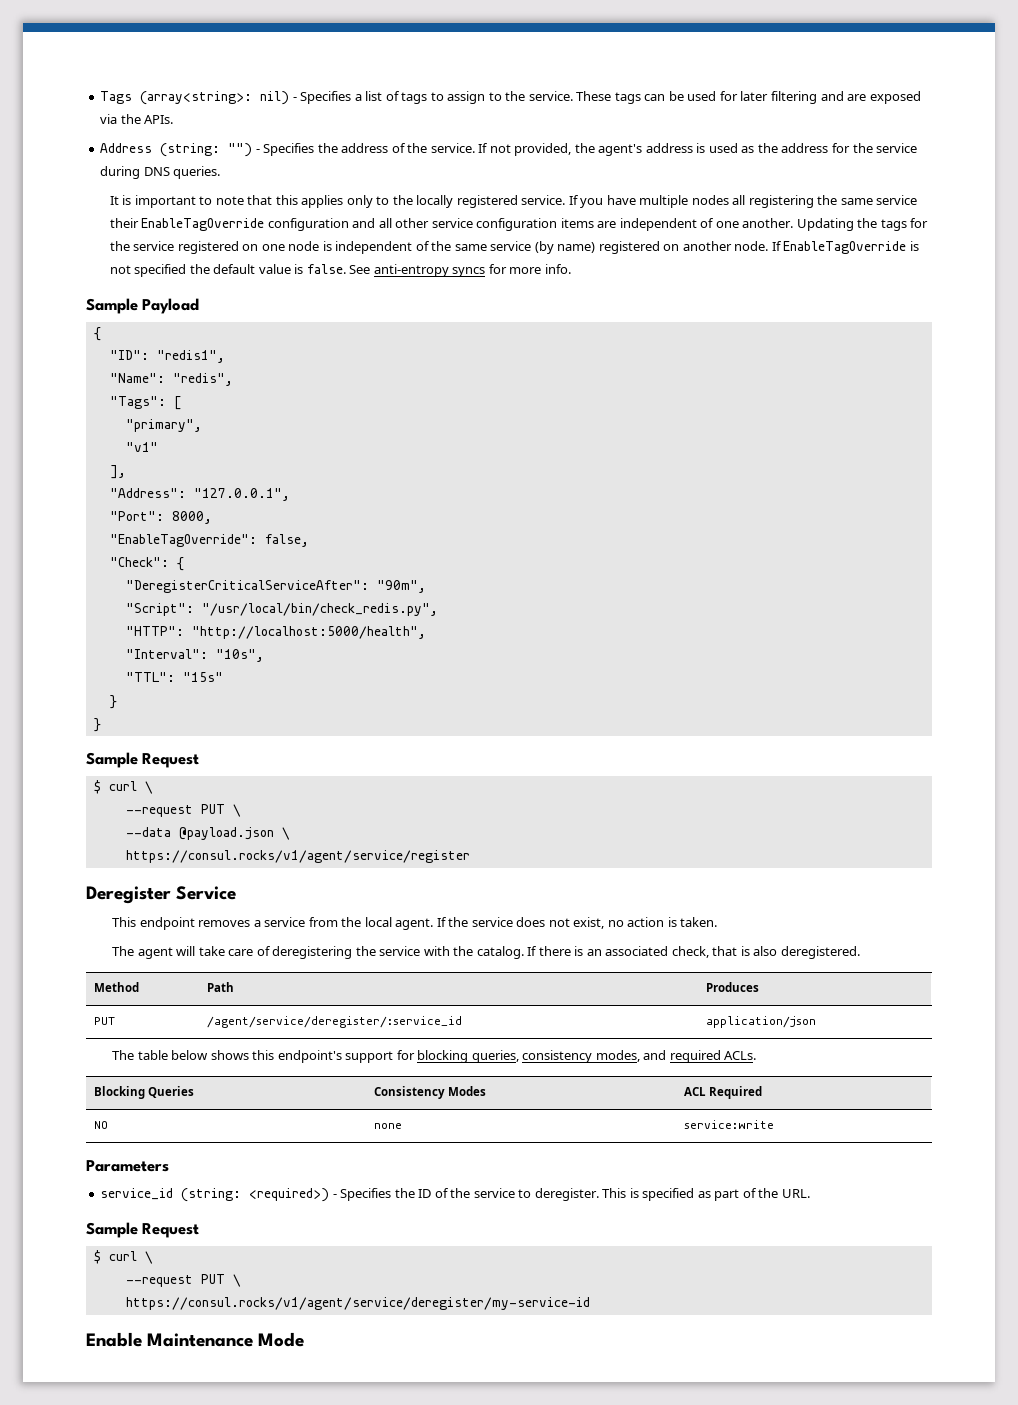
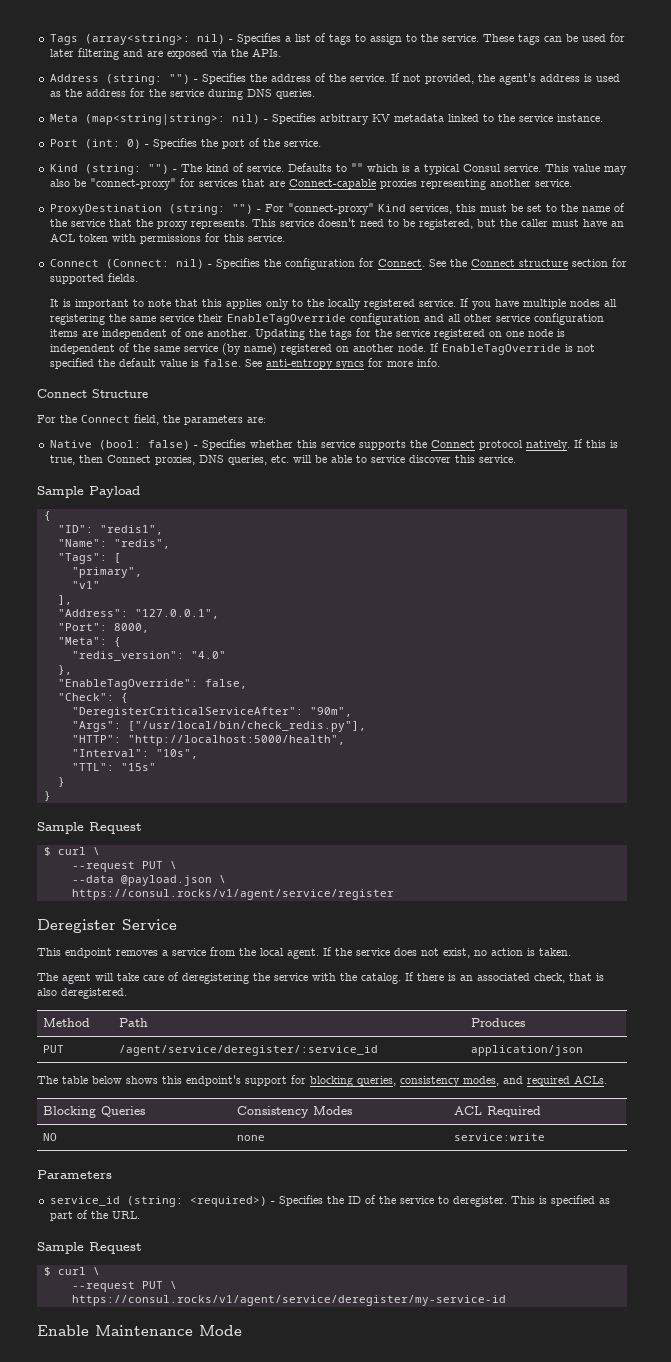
(221, 172) none -> [49,113,603,125] [49,138,321,149] [49,163,627,175] [49,178,572,190] [49,203,625,215] [49,218,624,230] [49,233,285,244] [49,258,627,270] [49,273,138,284] // Meta (map<string|string>: nil) - Specifies arbitrary KV metadata linked to the service instance. // Port (int: 0) - Specifies the port of the service. // Kind (string: "") - The kind of service. Defaults to "" which is a typical Consul service. This value may also be "connect-proxy" for services that are Connect-capable proxies representing another service. // ProxyDestination (string: "") - For "connect-proxy" Kind services, this must be set to the name of the service that the proxy represents. This service doesn't need to be registered, but the caller must have an ACL token with permissions for this service. // Connect (Connect: nil) - Specifies the configuration for Connect. See the Connect structure section for supported fields.
(571, 269) none -> [37,389,148,398] [37,414,266,425] [49,439,618,451] [49,455,516,465] // Connect Structure // For the Connect field, the parameters are: // Native (bool: false) - Specifies whether this service supports the Connect protocol natively. If this is true, then Connect proxies, DNS queries, etc. will be able to service discover this service.
(212, 517) none -> [57,637,121,647] [71,651,226,661] [57,665,72,675] // "Meta": { // "redis_version": "4.0" // },
[125,603,438,616] "Script": "/usr/local/bin/check_redis.py", -> [71,721,366,732] "Args": ["/usr/local/bin/check_redis.py"],

